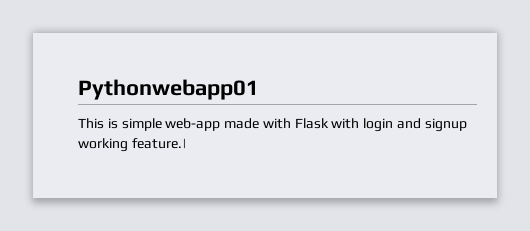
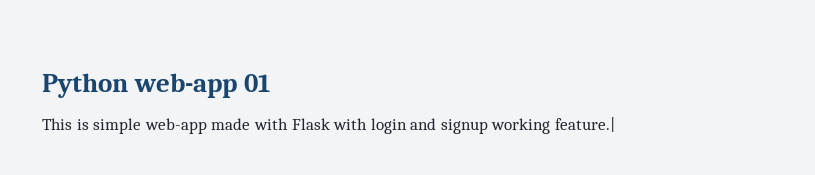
[78,79,259,100] Pythonwebapp01 -> [42,73,271,98] Python web-app 01

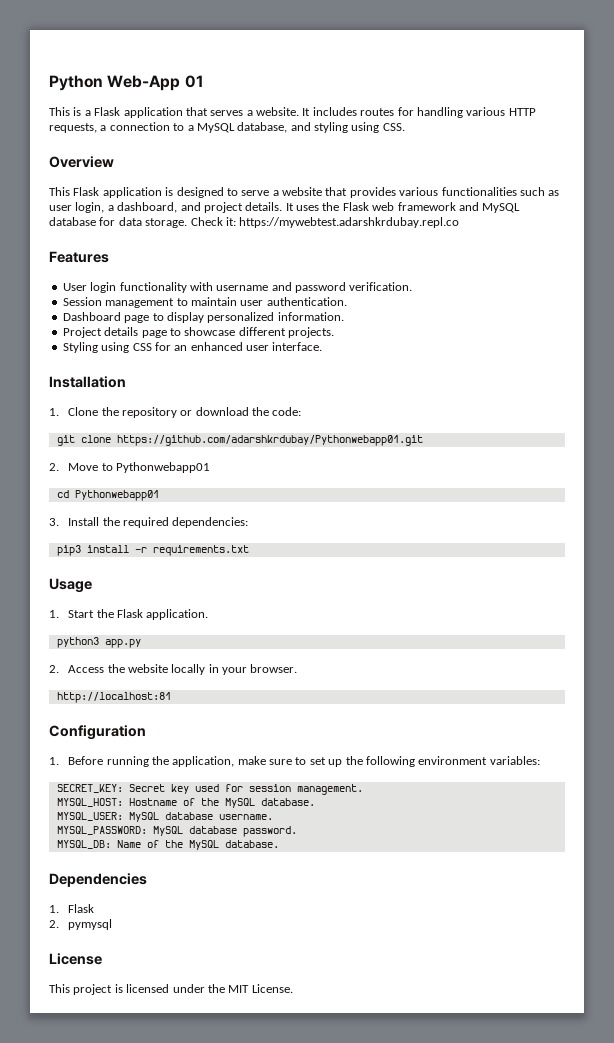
[134,73,238,98] web-app -> [107,75,181,91] Web-App
[93,117,616,134] simple web-app made with Flask with login and signup working feature.| -> [84,107,536,118] [49,122,405,133] [49,156,114,168] [49,187,560,198] [49,202,521,213] [49,217,460,228] [49,251,109,263] [62,282,413,293] [62,297,347,308] [62,312,344,323] [62,327,334,338] [62,342,323,353] [49,376,126,388] [49,407,302,418] [56,435,423,446] [49,462,210,473] [56,490,159,501] [49,517,249,528] [56,545,249,556] [49,578,92,593] [49,609,209,620] [56,637,141,648] [49,664,298,675] [56,692,171,703] [49,725,146,740] [49,756,540,767] [56,784,363,795] [56,798,315,808] [56,812,273,822] [56,826,297,837] [56,840,279,850] [49,873,147,887] [49,904,95,913] [49,919,113,930] [49,953,102,965] [49,984,293,995] a Flask application that serves a website. It includes routes for handling various HTTP requests, a connection to a MySQL database, and styling using CSS. // Overview // This Flask application is designed to serve a website that provides various functionalities such as user login, a dashboard, and project details. It uses the Flask web framework and MySQL database for data storage. Check it: https://mywebtest.adarshkrdubay.repl.co // Features // User login functionality with username and password verification. // Session management to maintain user authentication. // Dashboard page to display personalized information. // Project details page to showcase different projects. // Styling using CSS for an enhanced user interface. // Installation // 1. Clone the repository or download the code: // git clone https://github.com/adarshkrdubay/Pythonwebapp01.git // 2. Move to Pythonwebapp01 // cd Pythonwebapp01 // 3. Install the required dependencies: // pip3 install -r requirements.txt // Usage // 1. Start the Flask application. // python3 app.py // 2. Access the website locally in your browser. // http://localhost:81 // Configuration // 1. Before running the application, make sure to set up the following environment variables: // SECRET_KEY: Secret key used for session management. // MYSQL_HOST: Hostname of the MySQL database. // MYSQL_USER: MySQL database username. // MYSQL_PASSWORD: MySQL database password. // MYSQL_DB: Name of the MySQL database. // Dependencies // 1. Flask // 2. pymysql // License // This project is licensed under the MIT License.

